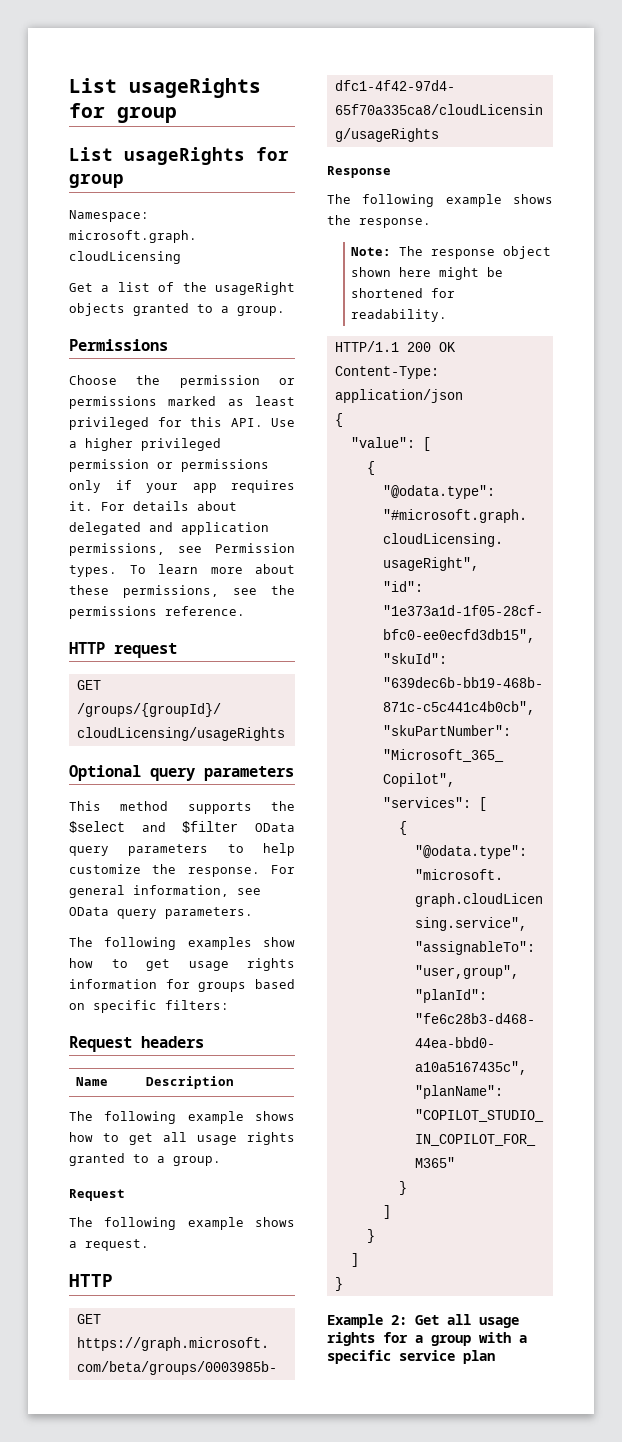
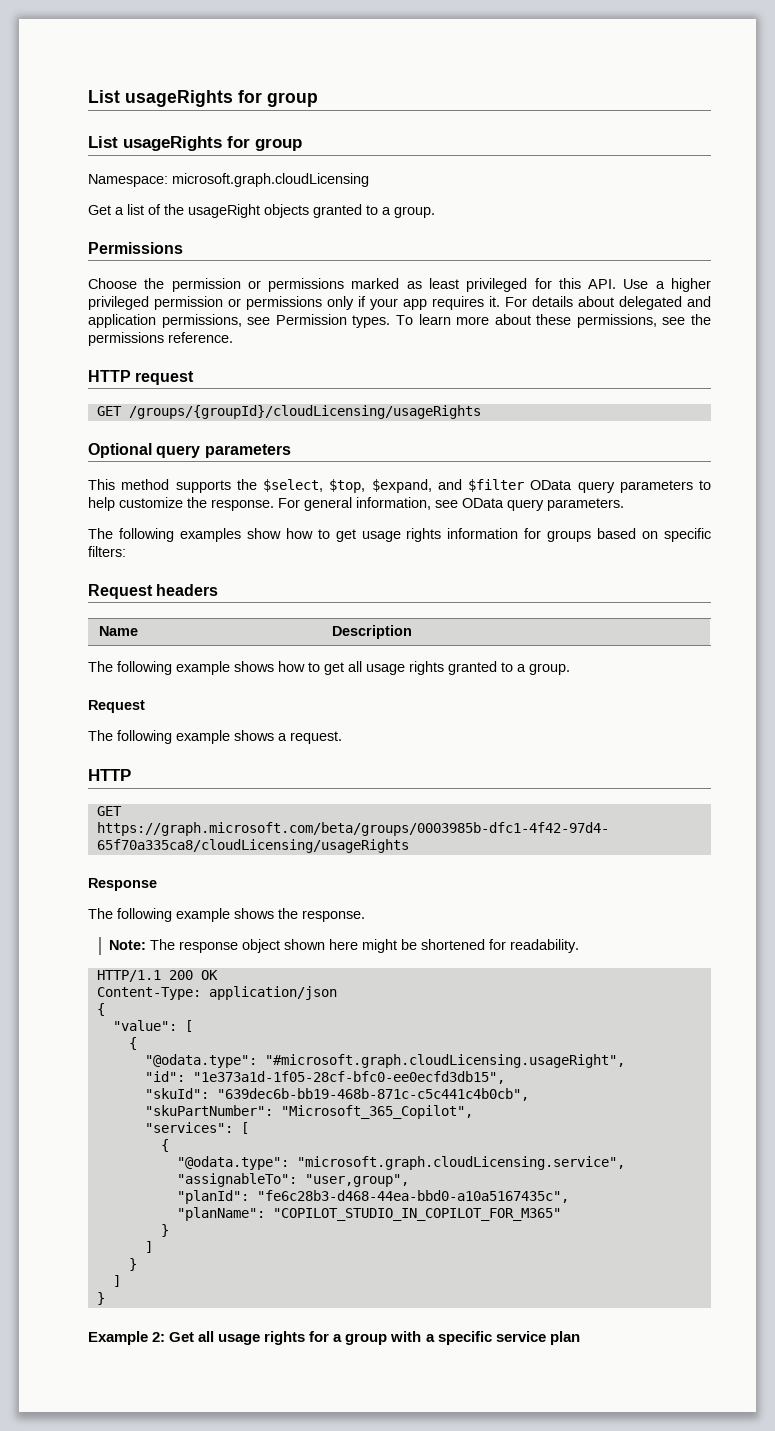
[69,821,125,833] $select -> [263,479,432,493] $select, $top, $expand,

